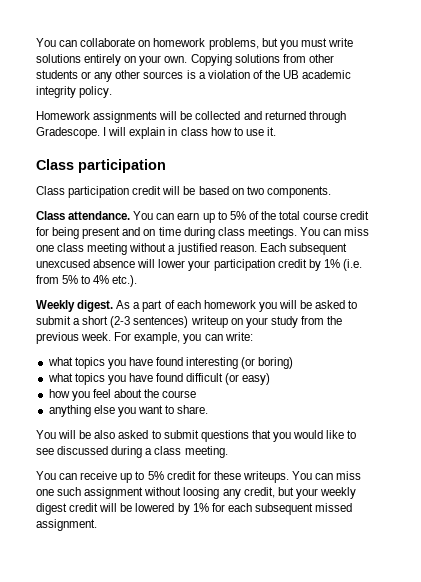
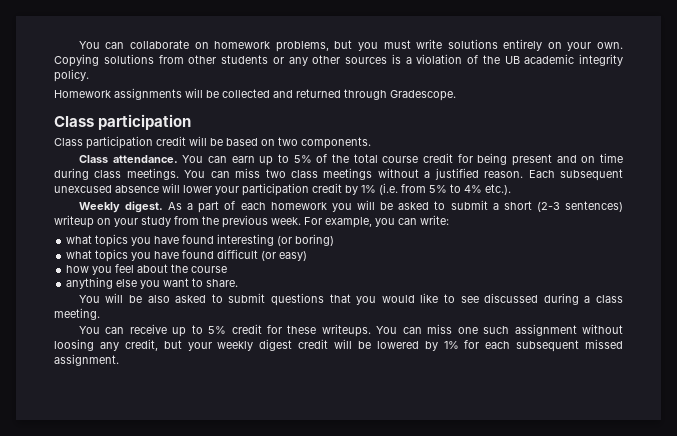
[103,127,276,139] I will explain in class how to use it. -> (456, 95) none
[36,243,128,255] one class meeting -> [265,168,373,180] two class meetings

